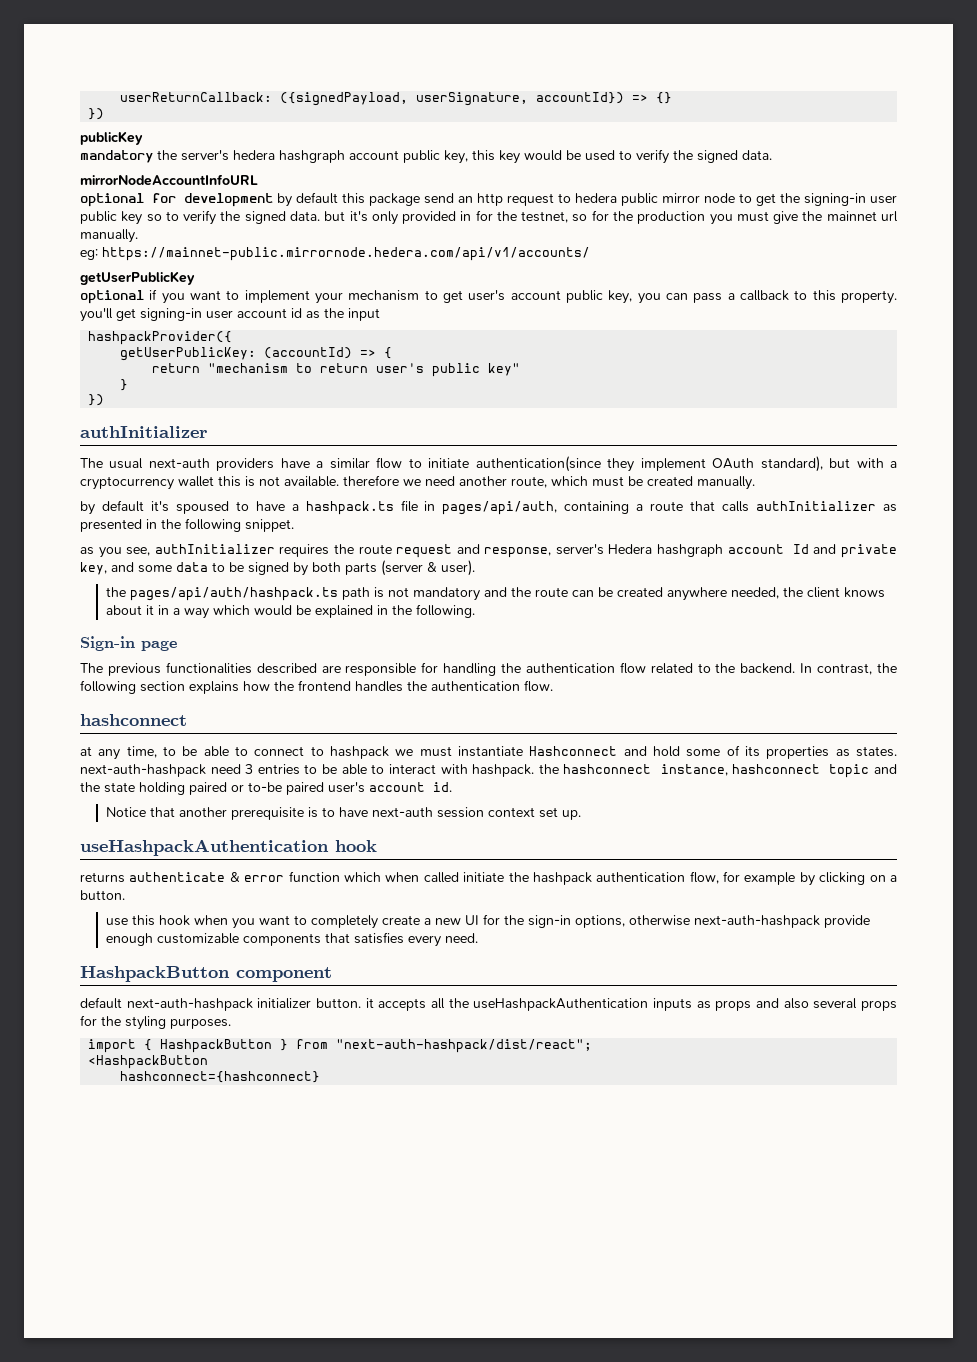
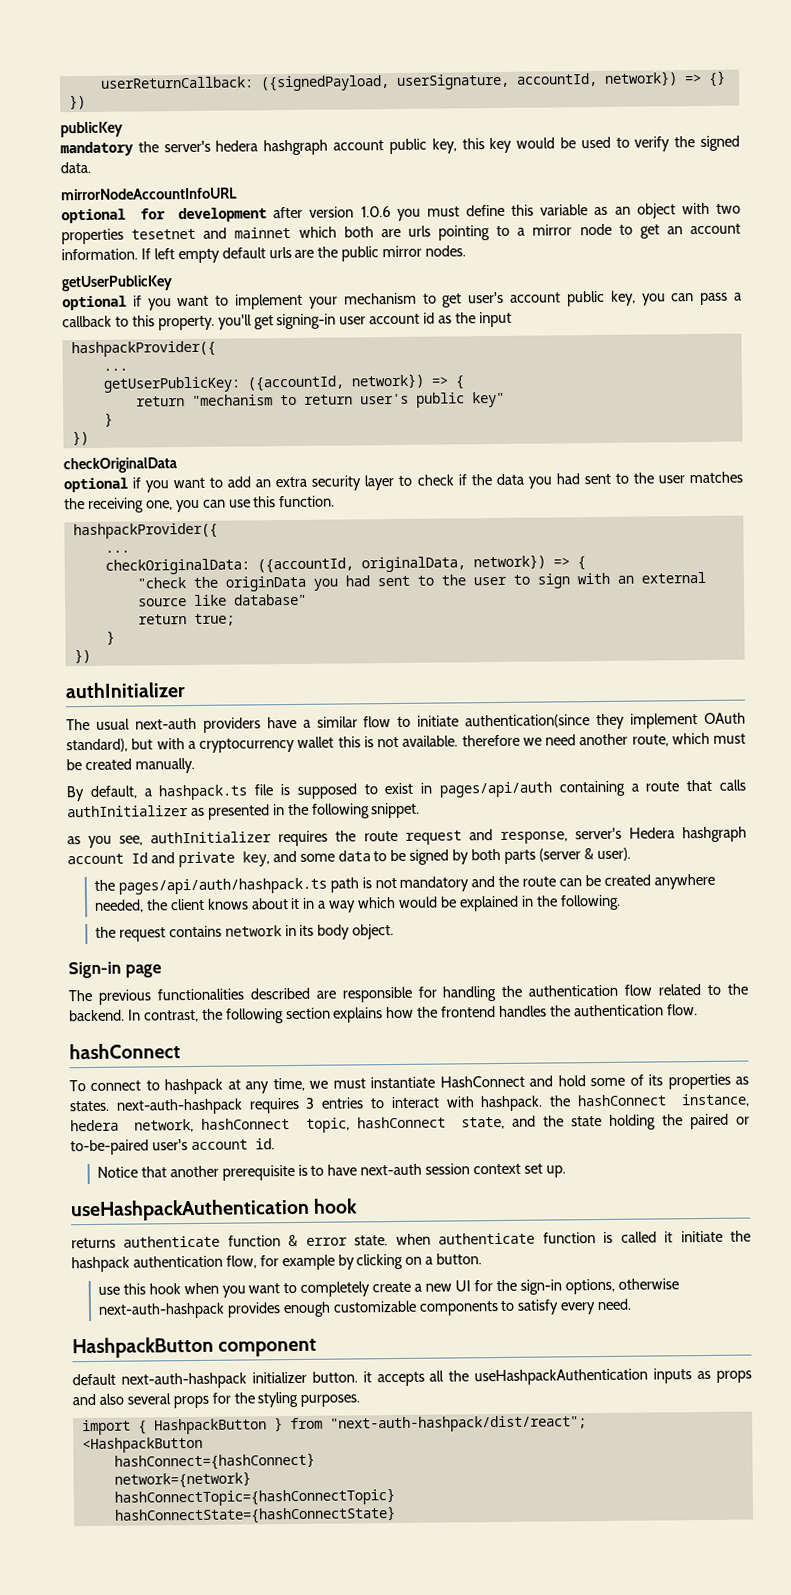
[536,92,625,104] accountId}) -> [515,71,678,87] accountId, network})
[277,192,897,207] [80,210,898,225] [80,229,138,243] [80,247,590,261] by default this package send an http request to hedera public mirror node to get the signing-in user public key so to verify the signed data. but it's only provided in for the testnet, so for the production you must give the mainnet url manually. // eg: https://mainnet-public.mirrornode.hedera.com/api/v1/accounts/ -> [273,202,742,221] [61,223,741,245] [61,245,467,264] after version 1.0.6 you must define this variable as an object with two properties tesetnet and mainnet which both are urls pointing to a mirror node to get an account information. If left empty default urls are the public mirror nodes.
(233, 338) none -> [102,368,128,371] // ...
[264,347,353,359] (accountId) -> [246,373,424,392] ({accountId, network})
(105, 400) none -> [63,457,178,474] [63,471,743,493] [64,495,336,513] [72,522,218,540] [104,550,130,553] [104,554,586,575] [136,571,706,592] [137,593,307,607] [137,613,235,626] [105,630,115,645] [73,648,91,664] // checkOriginalData // optional if you want to add an extra security layer to check if the data you had sent to the user matches the receiving one, you can use this function. // hashpackProvider({ // ... // checkOriginalData: ({accountId, originalData, network}) => { // "check the originData you had sent to the user to sign with an external source like database" // return true; // } // })
[80,500,558,515] by default it's spoused to have a hashpack.ts file in pages/api/auth, -> [66,781,552,802] By default, a hashpack.ts file is supposed to exist in pages/api/auth
(475, 611) none -> [94,924,395,942] // the request contains network in its body object.
[80,714,187,726] [80,746,389,760] hashconnect // at any time, to be able to connect to hashpack -> [69,1043,181,1060] [69,1077,305,1095] hashConnect // To connect to hashpack at any time,
[529,746,618,756] Hashconnect -> [439,1075,525,1088] HashConnect
[210,764,241,774] need -> [248,1097,300,1114] requires
[322,764,385,775] be able to -> (386, 1103) none
[563,764,870,778] hashconnect instance, hashconnect topic -> [577,1093,751,1108] [70,1116,506,1133] hashConnect instance, hedera network, hashConnect topic, hashConnect state,
(185, 788) none -> [662,1114,684,1126] the
[248,782,324,795] to-be paired -> [70,1139,149,1156] to-be-paired
(226, 877) none -> [227,1235,281,1247] function
[288,871,459,883] function which when called -> [354,1231,674,1246] state. when authenticate function is called it
[823,915,870,928] provide -> [226,1302,281,1318] provides
[324,932,404,944] that satisfies -> [500,1299,560,1315] to satisfy
[120,1071,321,1083] hashconnect={hashconnect} -> [113,1452,315,1471] [113,1471,251,1489] [113,1488,395,1507] [113,1506,396,1525] hashConnect={hashConnect} // network={network} // hashConnectTopic={hashConnectTopic} // hashConnectState={hashConnectState}

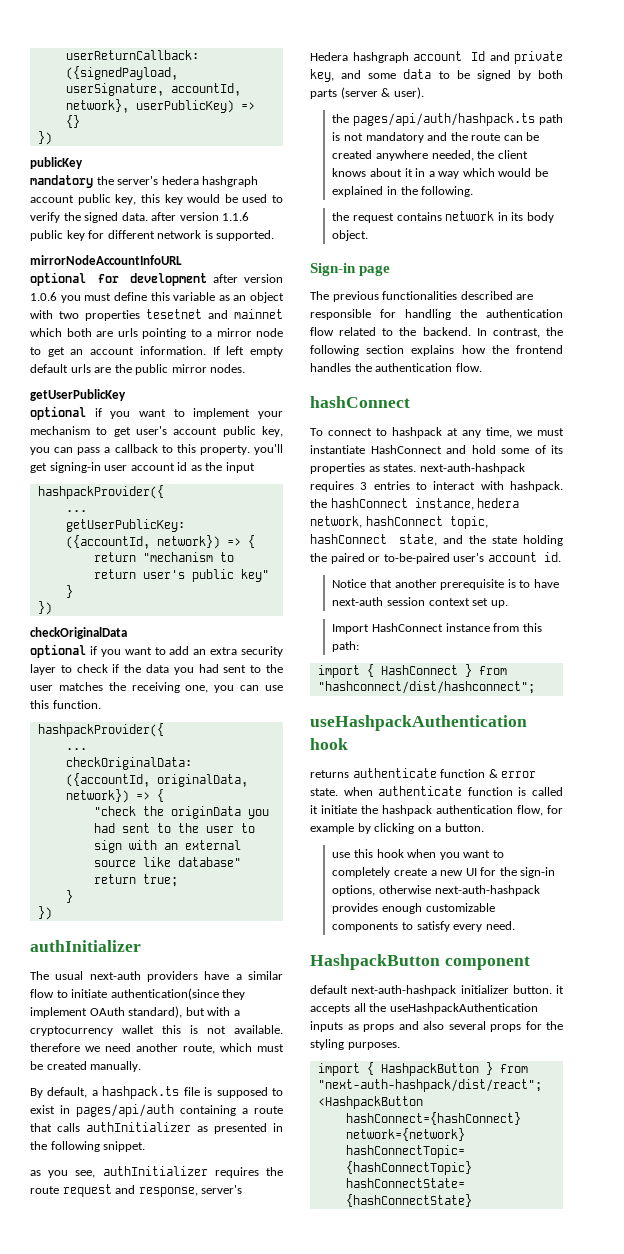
[603,71,678,86] network}) -> [65,99,234,113] network}, userPublicKey)
(91, 167) none -> [151,212,250,221] [30,230,275,241] after version 1.1.6 public key for different network is supported.
(566, 1171) none -> [332,623,542,634] [332,641,360,652] [317,664,507,678] [317,681,535,694] // Import HashConnect instance from this path: // import { HashConnect } from "hashconnect/dist/hashconnect";

